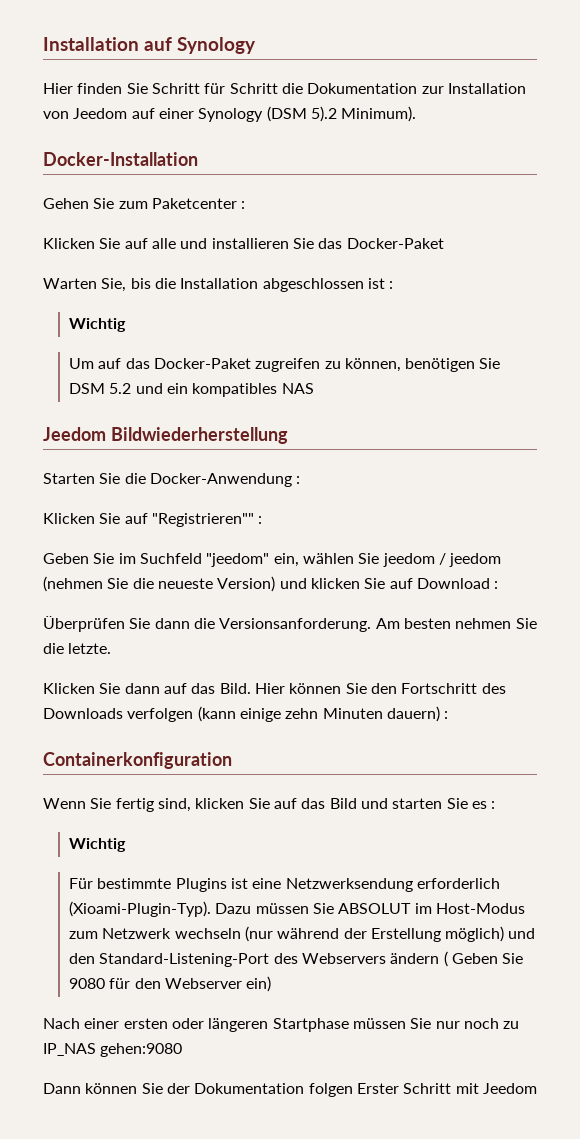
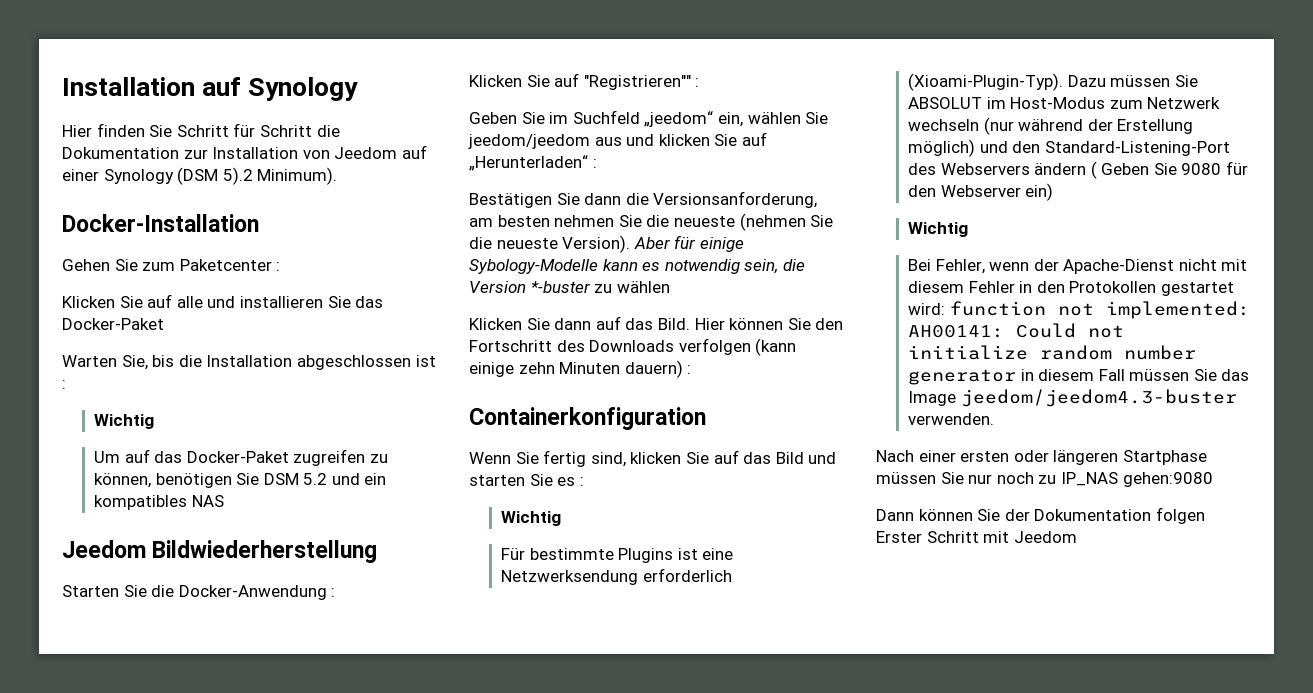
[206,553,270,567] "jeedom" -> [644,111,714,127] „jeedom“
[382,553,502,567] [43,576,499,592] [43,616,537,632] [43,643,112,654] jeedom / jeedom (nehmen Sie die neueste Version) und klicken Sie auf Download : // Überprüfen Sie dann die Versionsanforderung. Am besten nehmen Sie die letzte. -> [468,132,767,149] [469,155,597,171] [469,191,818,208] [469,213,834,231] [469,235,744,253] [469,259,805,274] [469,281,670,293] jeedom/jeedom aus und klicken Sie auf „Herunterladen“ : // Bestätigen Sie dann die Versionsanforderung, am besten nehmen Sie die neueste (nehmen Sie die neueste Version). Aber für einige Sybology-Modelle kann es notwendig sein, die Version *-buster zu wählen
(272, 984) none -> [907,222,968,237] [907,259,1248,274] [907,281,1234,296] [907,301,1250,319] [907,323,1124,338] [907,345,1196,360] [907,369,1250,385] [907,389,1237,407] [907,413,994,425] // Wichtig // Bei Fehler, wenn der Apache-Dienst nicht mit diesem Fehler in den Protokollen gestartet wird: function not implemented: AH00141: Could not initialize random number generator in diesem Fall müssen Sie das Image jeedom/jeedom4.3-buster verwenden.

